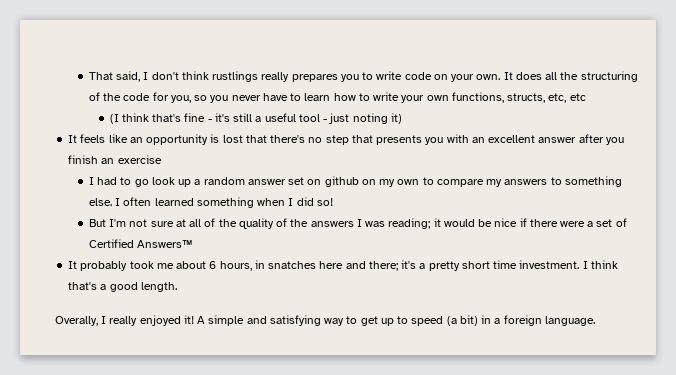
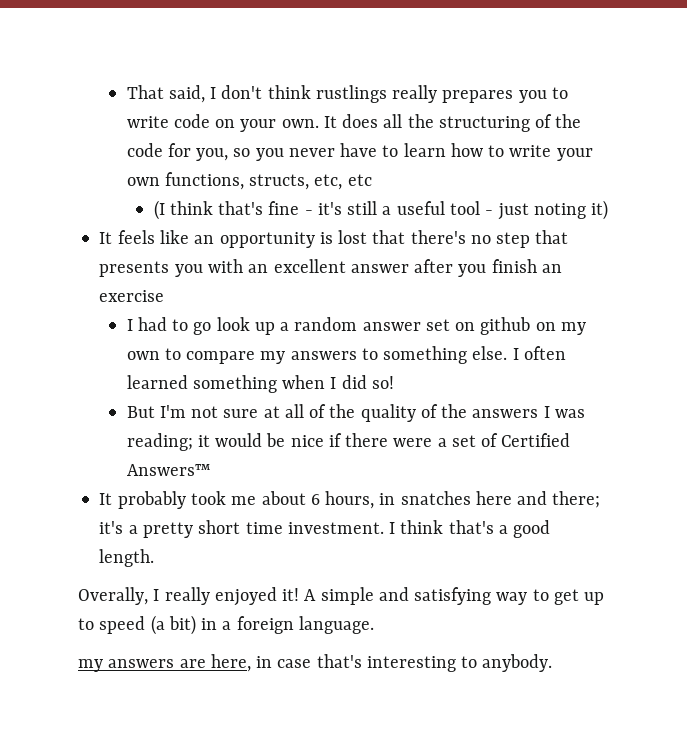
(595, 321) none -> [78,654,553,672] // my answers are here, in case that's interesting to anybody.

